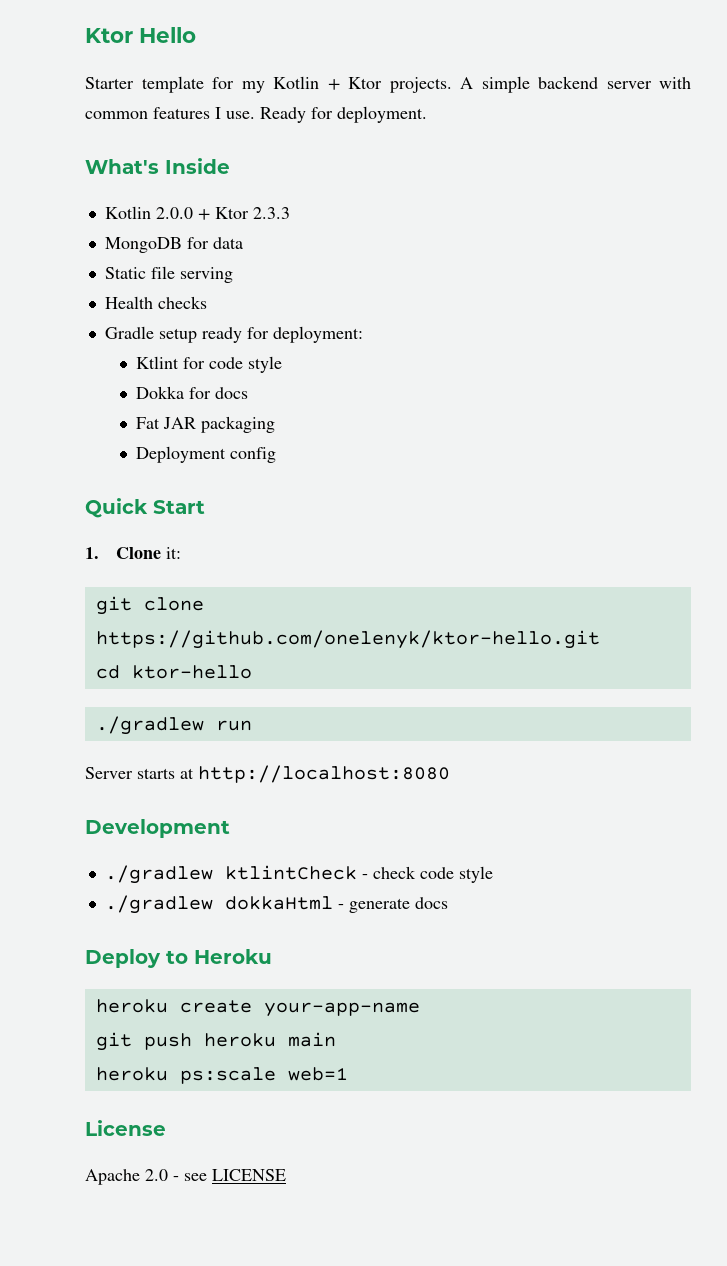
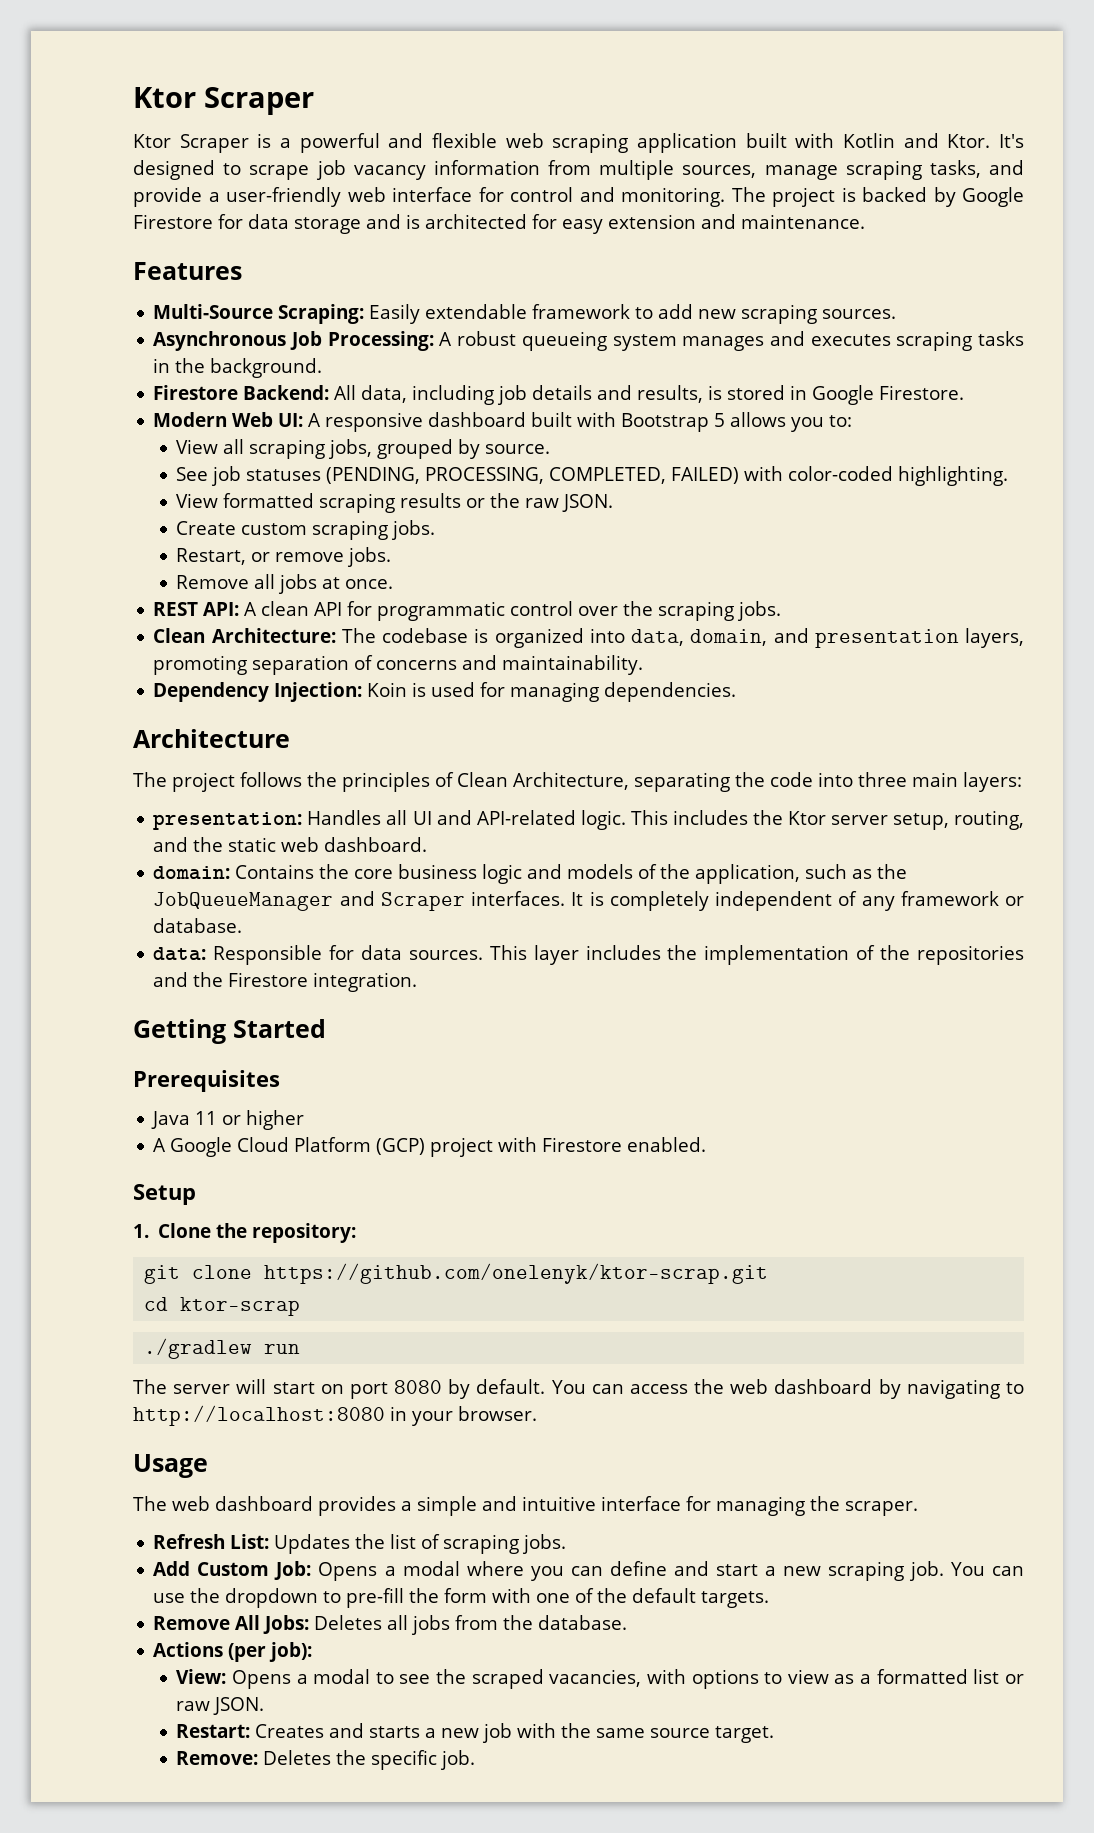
[85,27,196,43] [85,76,691,93] [85,106,427,123] [85,158,230,174] [104,206,290,220] [104,237,243,253] [104,266,233,283] [104,296,207,309] [104,326,363,343] [136,356,283,373] [136,386,249,399] [136,416,276,433] [136,446,277,463] [85,498,205,518] Ktor Hello // Starter template for my Kotlin + Ktor projects. A simple backend server with common features I use. Ready for deployment. // What's Inside // Kotlin 2.0.0 + Ktor 2.3.3 // MongoDB for data // Static file serving // Health checks // Gradle setup ready for deployment: // Ktlint for code style // Dokka for docs // Fat JAR packaging // Deployment config // Quick Start -> [133,87,314,115] [133,133,1024,153] [133,160,1024,180] [133,187,1024,207] [133,214,865,234] [133,262,242,280] [153,304,897,324] [153,331,1025,351] [153,358,323,378] [153,385,965,405] [153,412,853,432] [176,439,551,459] [176,466,1009,486] [176,493,614,513] [176,520,436,540] [176,547,392,567] [176,574,394,594] [153,601,782,621] [153,628,1024,648] [153,655,644,675] [153,682,737,702] [133,729,290,748] [133,772,1022,792] [153,810,1024,830] [153,837,428,852] [153,864,908,884] [153,891,1024,911] [153,918,243,933] [153,945,1025,965] [153,972,418,992] [133,1019,326,1044] [133,1070,280,1092] [151,1110,305,1130] [153,1137,707,1157] [133,1184,196,1205] Ktor Scraper // Ktor Scraper is a powerful and flexible web scraping application built with Kotlin and Ktor. It's designed to scrape job vacancy information from multiple sources, manage scraping tasks, and provide a user-friendly web interface for control and monitoring. The project is backed by Google Firestore for data storage and is architected for easy extension and maintenance. // Features // Multi-Source Scraping: Easily extendable framework to add new scraping sources. // Asynchronous Job Processing: A robust queueing system manages and executes scraping tasks in the background. // Firestore Backend: All data, including job details and results, is stored in Google Firestore. // Modern Web UI: A responsive dashboard built with Bootstrap 5 allows you to: // View all scraping jobs, grouped by source. // See job statuses (PENDING, PROCESSING, COMPLETED, FAILED) with color-coded highlighting. // View formatted scraping results or the raw JSON. // Create custom scraping jobs. // Restart, or remove jobs. // Remove all jobs at once. // REST API: A clean API for programmatic control over the scraping jobs. // Clean Architecture: The codebase is organized into data, domain, and presentation layers, promoting separation of concerns and maintainability. // Dependency Injection: Koin is used for managing dependencies. // Architecture // The project follows the principles of Clean Architecture, separating the code into three main layers: // presentation: Handles all UI and API-related logic. This includes the Ktor server setup, routing, and the static web dashboard. // domain: Contains the core business logic and models of the application, such as the JobQueueManager and Scraper interfaces. It is completely independent of any framework or database. // data: Responsible for data sources. This layer includes the implementation of the repositories and the Firestore integration. // Getting Started // Prerequisites // Java 11 or higher // A Google Cloud Platform (GCP) project with Firestore enabled. // Setup
[166,547,182,559] it: -> [216,1223,357,1243] the repository:
[95,630,600,649] https://github.com/onelenyk/ktor-hello.git -> [264,1263,769,1284] https://github.com/onelenyk/ktor-scrap.git
[131,665,252,679] ktor-hello -> [180,1297,301,1316] ktor-scrap
[85,765,450,783] [85,819,230,838] [104,865,493,884] [104,895,448,914] [85,949,272,968] [95,999,420,1017] [95,1032,336,1051] [95,1067,348,1084] [85,1120,166,1136] [85,1169,286,1185] Server starts at http://localhost:8080 // Development // ./gradlew ktlintCheck - check code style // ./gradlew dokkaHtml - generate docs // Deploy to Heroku // heroku create your-app-name // git push heroku main // heroku ps:scale web=1 // License // Apache 2.0 - see LICENSE -> [133,1379,1024,1399] [133,1405,537,1426] [133,1454,208,1478] [133,1496,918,1516] [153,1534,567,1554] [153,1561,1024,1581] [153,1588,770,1608] [153,1615,628,1635] [153,1642,313,1662] [176,1669,1025,1689] [176,1697,265,1715] [176,1723,775,1743] [176,1750,476,1770] The server will start on port 8080 by default. You can access the web dashboard by navigating to http://localhost:8080 in your browser. // Usage // The web dashboard provides a simple and intuitive interface for managing the scraper. // Refresh List: Updates the list of scraping jobs. // Add Custom Job: Opens a modal where you can define and start a new scraping job. You can use the dropdown to pre-fill the form with one of the default targets. // Remove All Jobs: Deletes all jobs from the database. // Actions (per job): // View: Opens a modal to see the scraped vacancies, with options to view as a formatted list or raw JSON. // Restart: Creates and starts a new job with the same source target. // Remove: Deletes the specific job.

